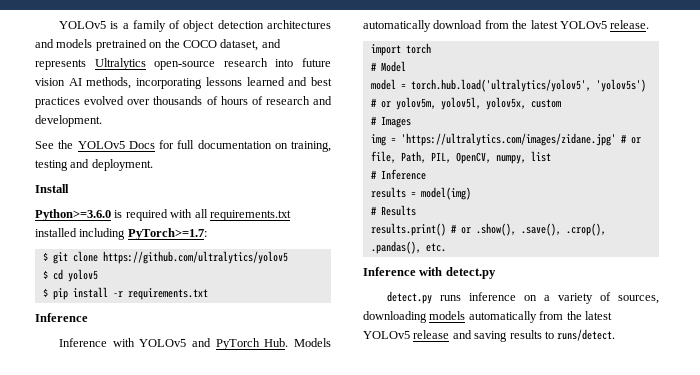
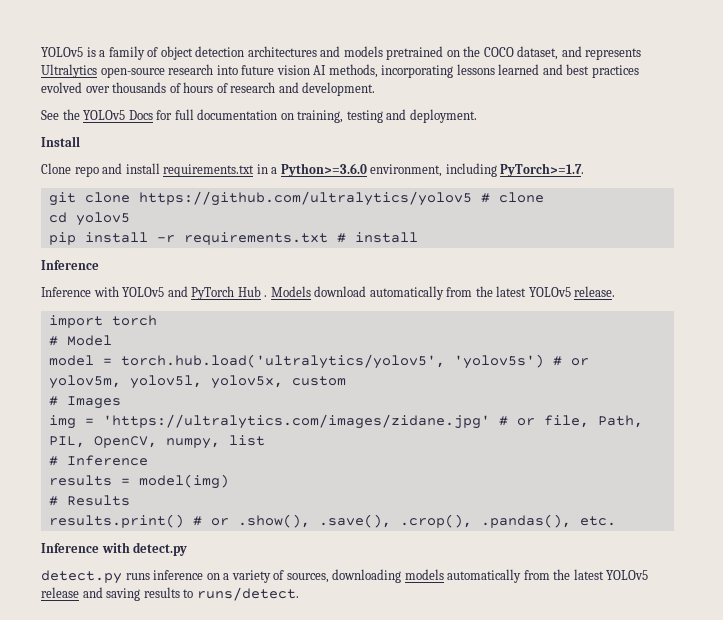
[35,209,291,221] [35,228,207,240] [42,252,48,261] Python>=3.6.0 is required with all requirements.txt installed including PyTorch>=1.7: // $ -> [41,163,585,177] Clone repo and install requirements.txt in a Python>=3.6.0 environment, including PyTorch>=1.7. //
[42,270,48,279] // $ -> [480,192,544,203] # clone //
[42,288,48,297] $ -> (130, 219) none
(208, 294) none -> [336,232,418,243] # install
[264,338,331,347] [363,20,483,32] Hub. Models automatically download -> [237,286,444,300] Hub . Models download automatically

